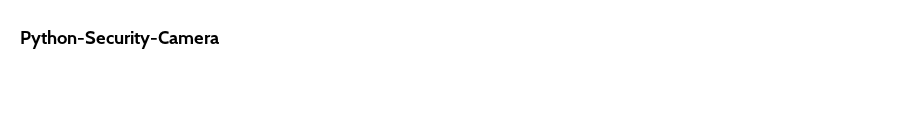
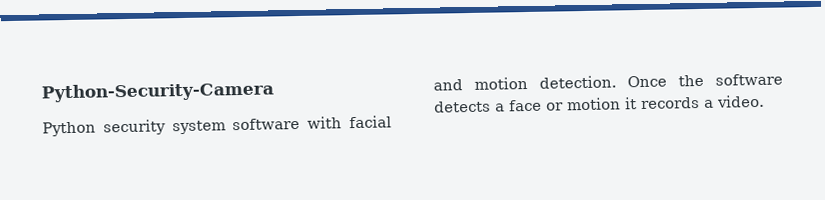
(219, 39) none -> [42,115,392,137] [433,73,783,91] [434,94,765,113] // Python security system software with facial and motion detection. Once the software detects a face or motion it records a video.

